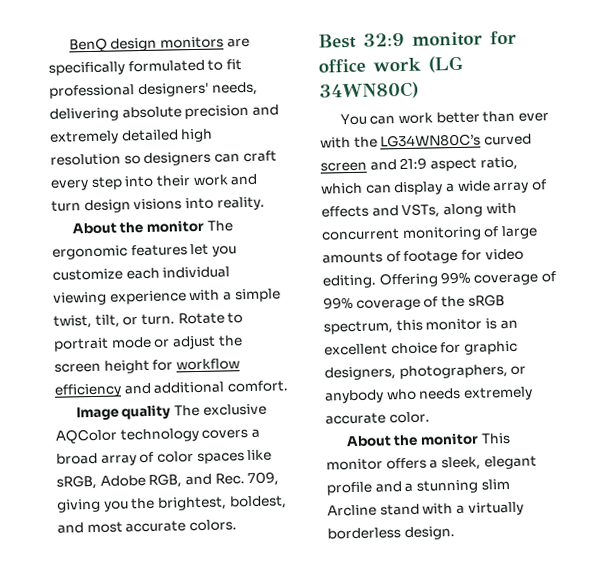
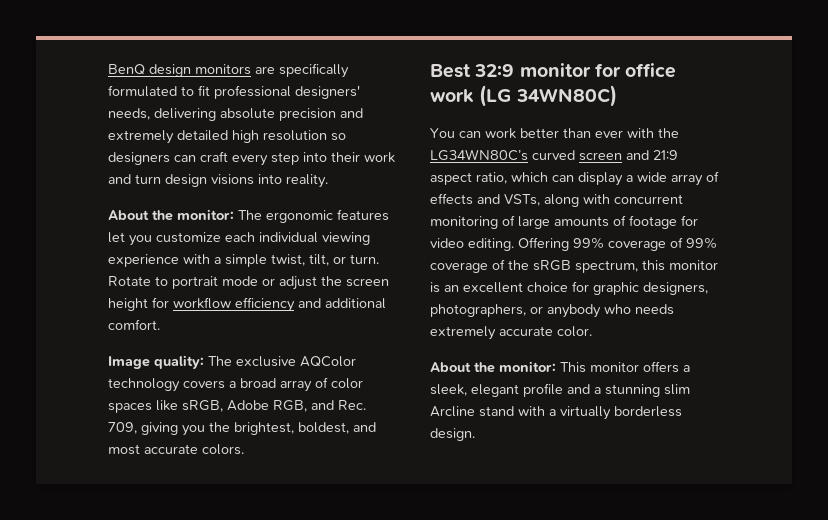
[145,219,204,233] monitor -> [177,209,234,220] monitor:
[121,404,172,420] quality -> [154,355,204,369] quality:
[419,432,479,446] monitor -> [499,361,556,372] monitor:

